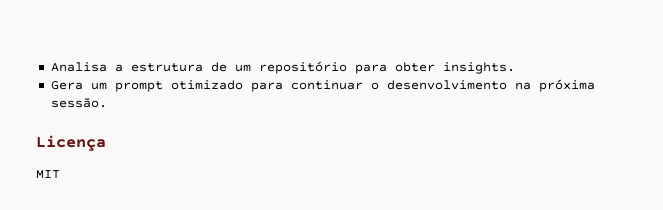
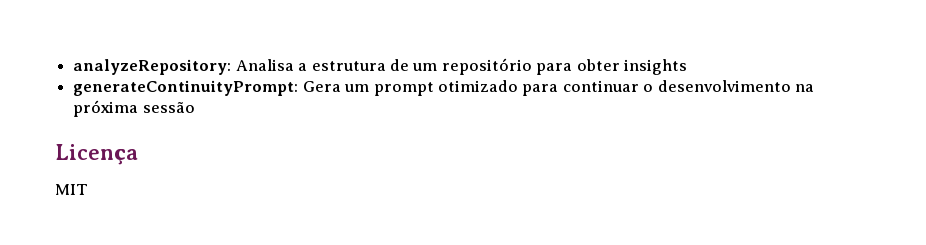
(50, 67) none -> [73,59,232,75] analyzeRepository:
[442,62,515,74] insights. // -> [624,59,688,75] [73,80,299,96] insights // generateContinuityPrompt:
[50,98,107,108] sessão. -> [142,102,195,113] sessão

